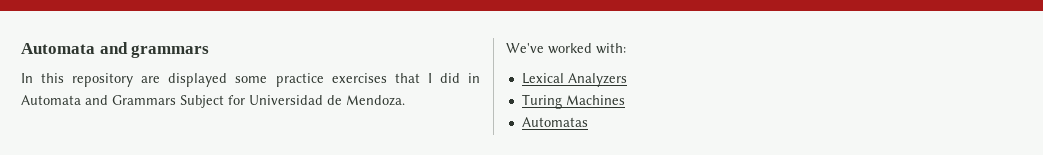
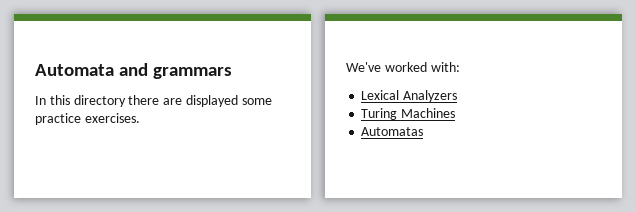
[72,73,134,87] repository -> [73,95,160,107] directory there
[331,73,480,83] [21,95,405,108] exercises that I did in Automata and Grammars Subject for Universidad de Mendoza. -> [84,113,140,123] exercises.

